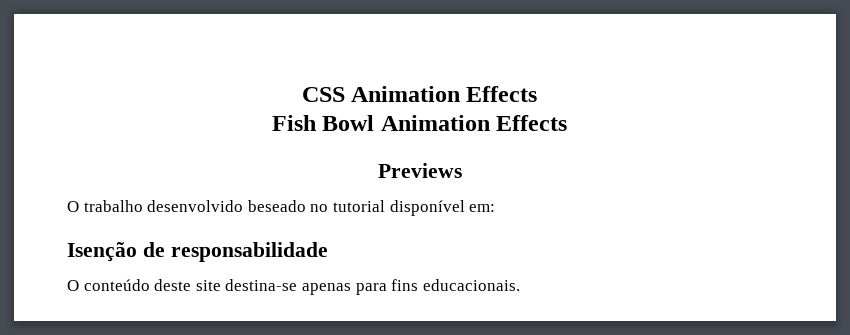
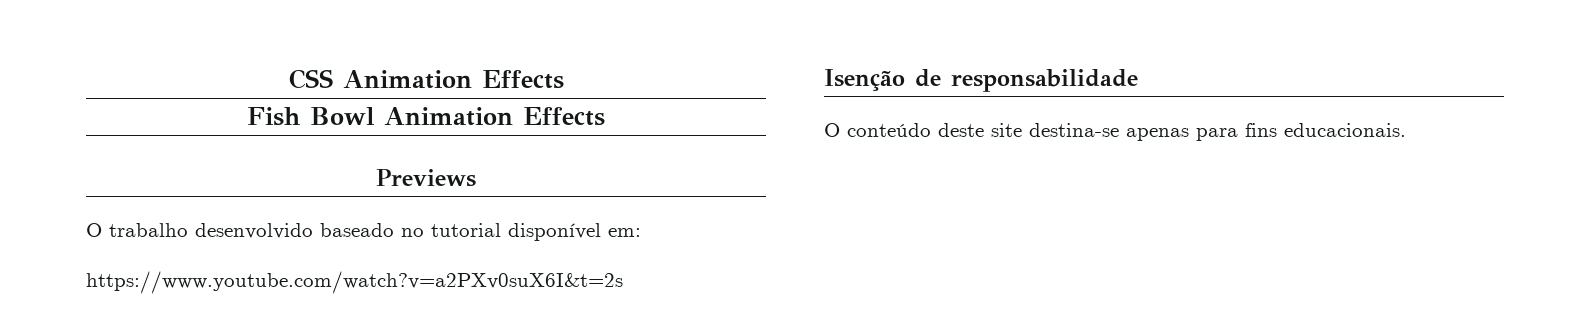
[247,200,306,212] beseado -> [320,223,394,237] baseado
(496, 208) none -> [86,271,623,294] // https://www.youtube.com/watch?v=a2PXv0suX6I&t=2s

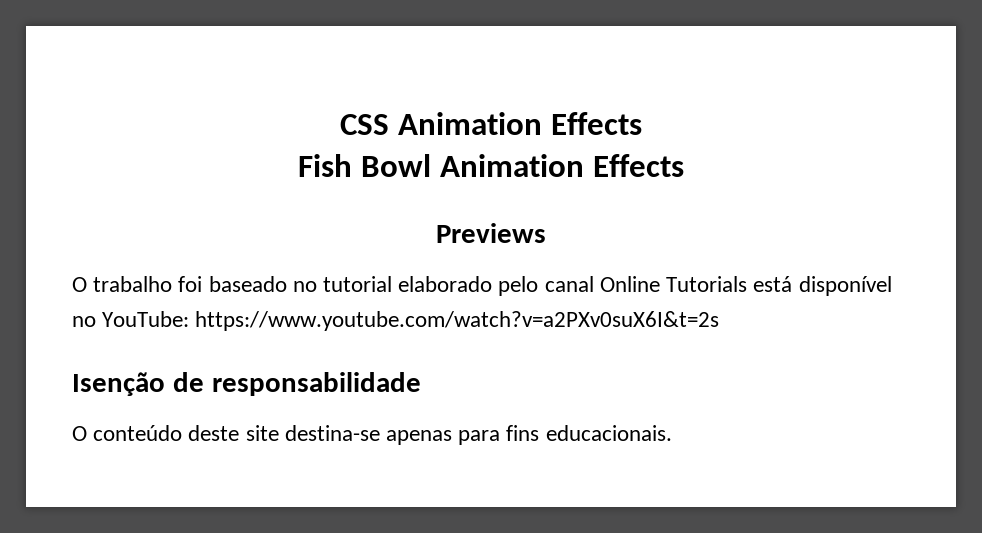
[195,223,313,239] desenvolvido -> [178,276,203,292] foi
[508,223,641,241] disponível em: // -> [398,276,892,296] [72,311,190,327] elaborado pelo canal Online Tutorials está disponível no YouTube:

